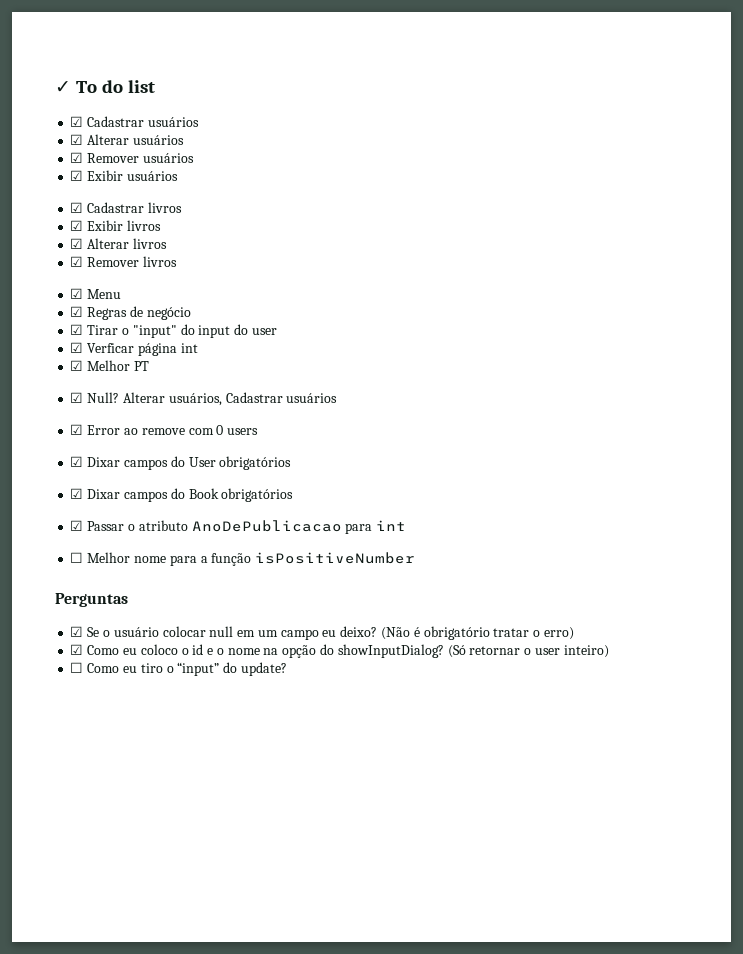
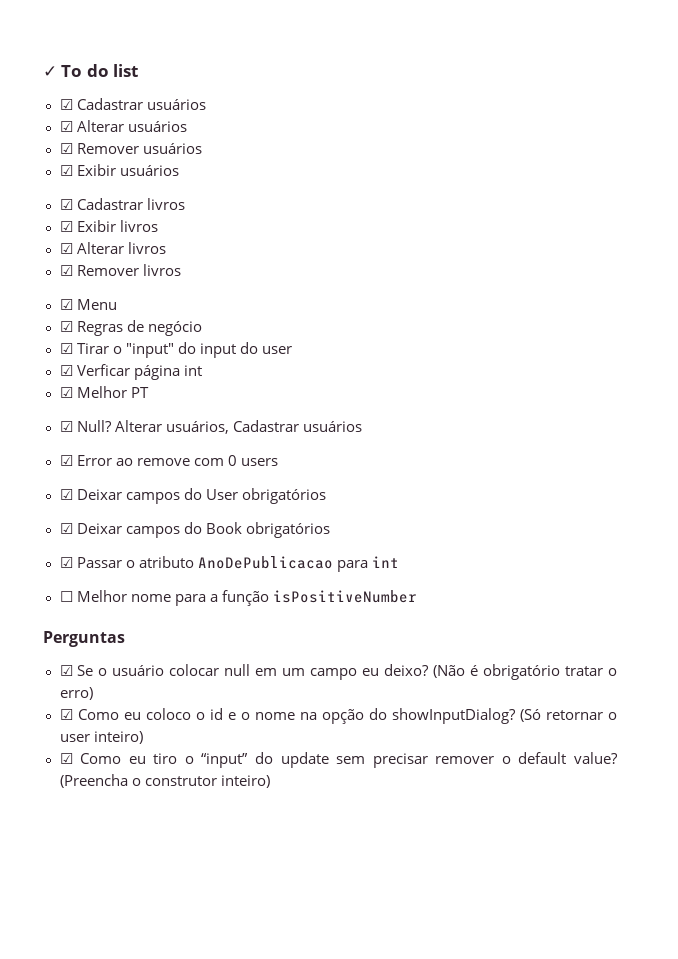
[87,457,121,467] Dixar -> [76,489,122,500] Deixar
[87,489,121,499] Dixar -> [76,523,122,534] Deixar
[70,662,84,673] ☐ -> [59,753,73,764] ☑
[240,662,287,676] update? -> [280,752,618,768] [59,774,270,788] update sem precisar remover o default value? (Preencha o construtor inteiro)

